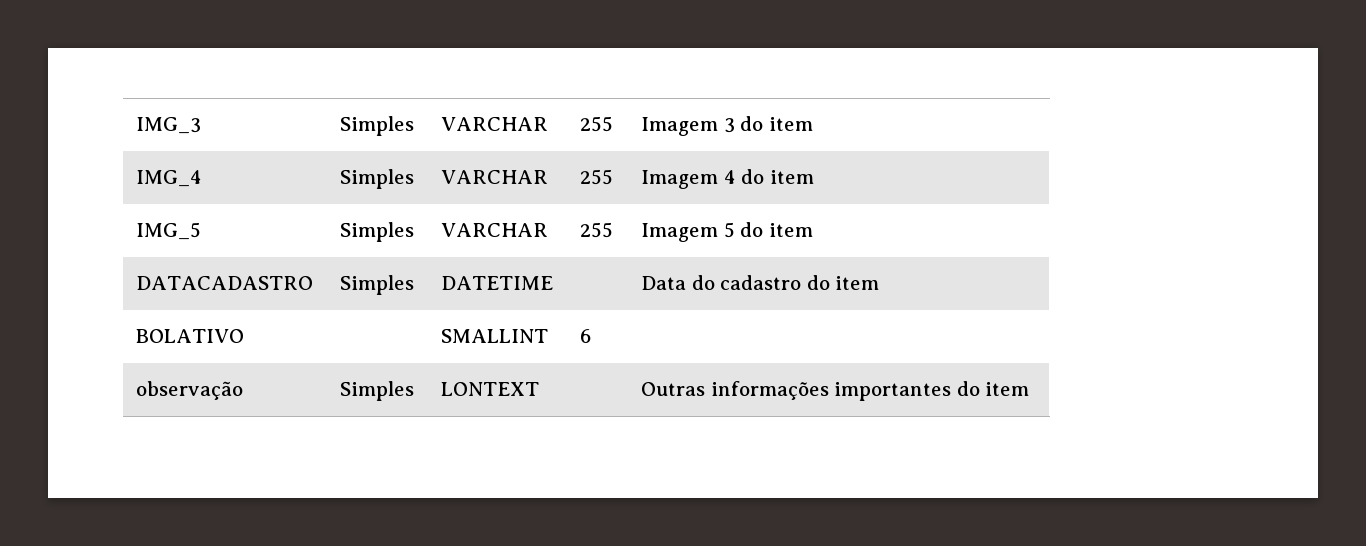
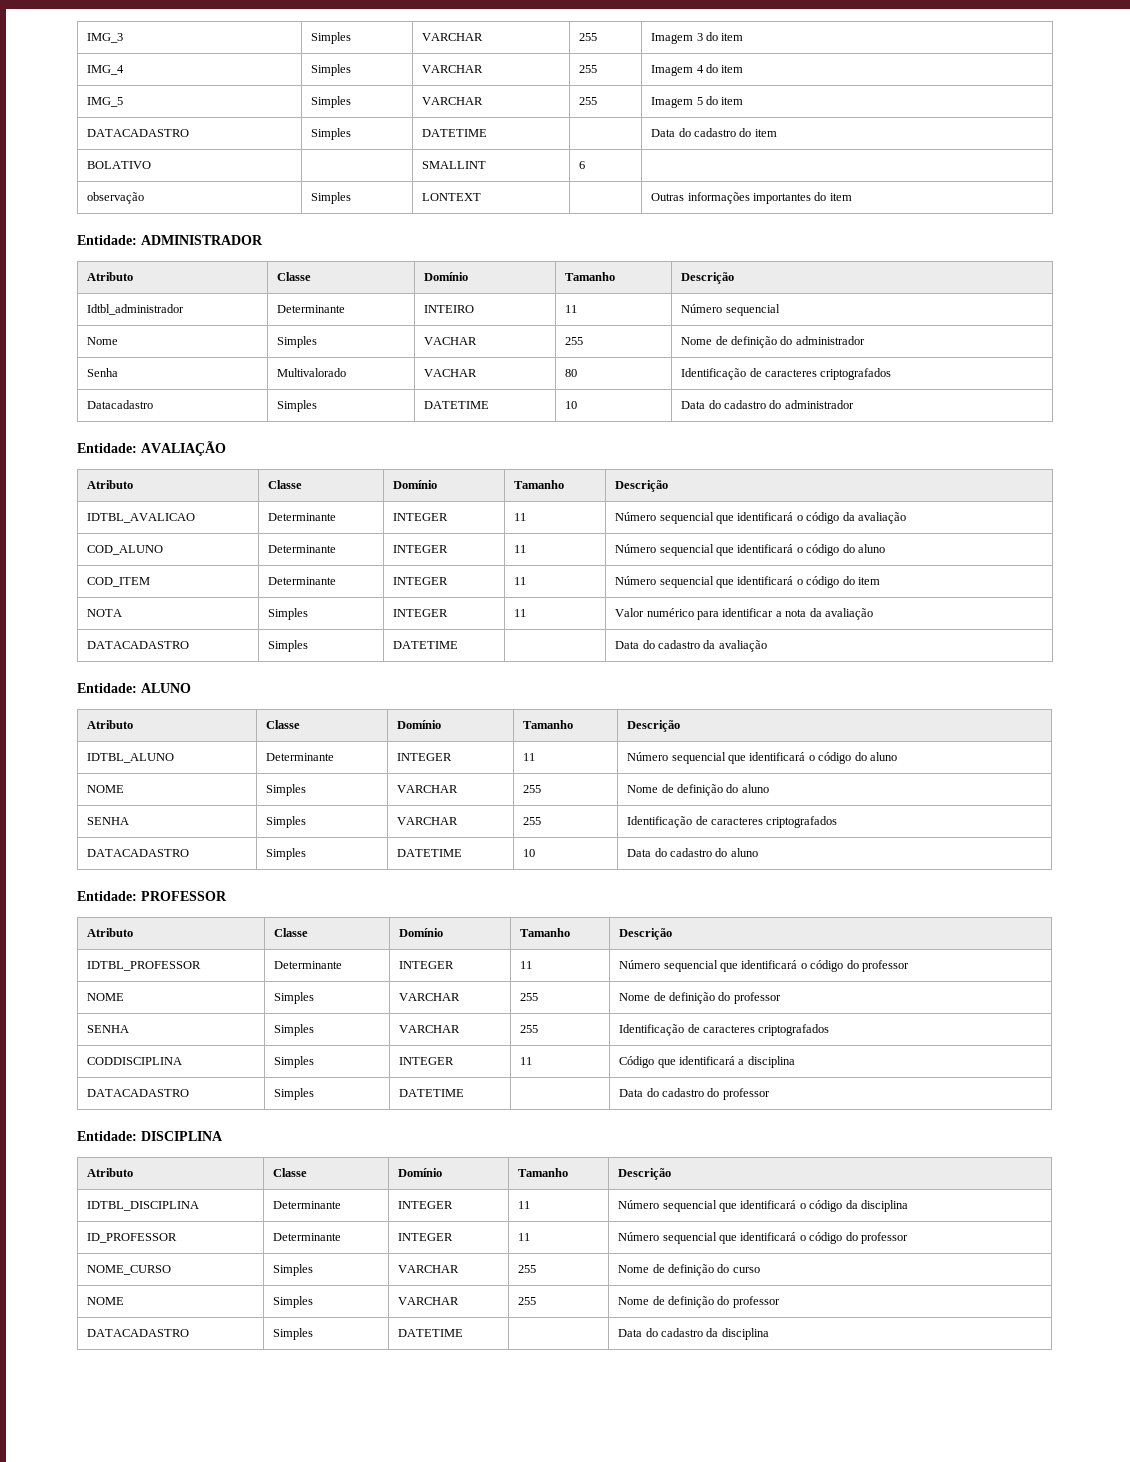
(1030, 389) none -> [77,235,263,245] [87,272,134,281] [277,272,312,281] [424,272,469,281] [565,272,616,281] [681,272,735,284] [87,304,185,315] [277,305,346,313] [424,305,475,313] [565,305,578,313] [681,304,780,316] [87,337,119,345] [277,336,318,348] [424,337,478,345] [565,337,584,345] [681,336,865,348] [87,368,119,377] [277,368,347,377] [424,369,478,377] [565,369,578,377] [681,368,892,380] [87,400,154,409] [277,400,318,412] [424,401,490,409] [565,401,578,409] [681,400,854,409] [77,441,226,456] [87,480,134,489] [268,480,303,489] [393,480,438,489] [514,480,565,489] [615,480,669,492] [87,513,196,523] [268,513,337,521] [393,513,449,521] [514,513,527,521] [615,512,906,524] [87,545,164,555] [268,545,337,553] [393,545,449,553] [514,545,527,553] [615,544,885,556] [87,577,151,587] [268,577,337,585] [393,577,449,585] [514,577,527,585] [615,576,880,588] [87,609,123,617] [268,608,309,620] [393,609,449,617] [514,609,527,617] [615,608,873,620] [87,641,190,649] [268,640,309,652] [393,641,459,649] [615,640,767,652] [77,683,191,693] [87,720,134,729] [266,720,301,729] [397,720,442,729] [523,720,574,729] [627,720,681,732] [87,753,175,763] [266,753,335,761] [397,753,453,761] [523,753,536,761] [627,752,897,764] [87,785,125,793] [266,784,307,796] [397,785,459,793] [523,785,542,793] [627,784,769,796] [87,817,130,825] [266,816,307,828] [397,817,459,825] [523,817,542,825] [627,816,838,828] [87,849,190,857] [266,848,307,860] [397,849,463,857] [523,849,536,857] [627,848,758,857] [77,891,227,901] [87,928,134,937] [274,928,309,937] [399,928,444,937] [520,928,571,937] [619,928,673,940] [87,961,202,971] [274,961,343,969] [399,961,455,969] [520,961,533,969] [619,960,909,972] [87,993,125,1001] [274,992,315,1004] [399,993,461,1001] [520,993,539,1001] [619,992,781,1004] [87,1025,130,1033] [274,1024,315,1036] [399,1025,461,1033] [520,1025,539,1033] [619,1024,830,1036] [87,1057,183,1065] [274,1056,315,1068] [399,1057,455,1065] [520,1057,533,1065] [619,1056,795,1068] [87,1089,190,1097] [274,1088,315,1100] [399,1089,465,1097] [619,1088,770,1100] [77,1131,223,1141] [87,1168,134,1177] [273,1168,308,1177] [398,1168,443,1177] [518,1168,569,1177] [618,1168,672,1180] [87,1201,200,1211] [273,1201,342,1209] [398,1201,454,1209] [518,1201,531,1209] [618,1200,908,1212] [87,1233,178,1243] [273,1233,342,1241] [398,1233,454,1241] [518,1233,531,1241] [618,1232,908,1244] [87,1265,172,1275] [273,1264,314,1276] [398,1265,460,1273] [518,1265,537,1273] [618,1264,760,1276] [87,1297,125,1305] [273,1296,314,1308] [398,1297,460,1305] [518,1297,537,1305] [618,1296,780,1308] [87,1329,190,1337] [273,1328,314,1340] [398,1329,464,1337] [618,1328,769,1340] // Entidade: ADMINISTRADOR // Atributo | Classe | Domínio | Tamanho | Descrição // Idtbl_administrador | Determinante | INTEIRO | 11 | Número sequencial // Nome | Simples | VACHAR | 255 | Nome de definição do administrador // Senha | Multivalorado | VACHAR | 80 | Identificação de caracteres criptografados // Datacadastro | Simples | DATETIME | 10 | Data do cadastro do administrador // Entidade: AVALIAÇÃO // Atributo | Classe | Domínio | Tamanho | Descrição // IDTBL_AVALICAO | Determinante | INTEGER | 11 | Número sequencial que identificará o código da avaliação // COD_ALUNO | Determinante | INTEGER | 11 | Número sequencial que identificará o código do aluno // COD_ITEM | Determinante | INTEGER | 11 | Número sequencial que identificará o código do item // NOTA | Simples | INTEGER | 11 | Valor numérico para identificar a nota da avaliação // DATACADASTRO | Simples | DATETIME | | Data do cadastro da avaliação // Entidade: ALUNO // Atributo | Classe | Domínio | Tamanho | Descrição // IDTBL_ALUNO | Determinante | INTEGER | 11 | Número sequencial que identificará o código do aluno // NOME | Simples | VARCHAR | 255 | Nome de definição do aluno // SENHA | Simples | VARCHAR | 255 | Identificação de caracteres criptografados // DATACADASTRO | Simples | DATETIME | 10 | Data do cadastro do aluno // Entidade: PROFESSOR // Atributo | Classe | Domínio | Tamanho | Descrição // IDTBL_PROFESSOR | Determinante | INTEGER | 11 | Número sequencial que identificará o código do professor // NOME | Simples | VARCHAR | 255 | Nome de definição do professor // SENHA | Simples | VARCHAR | 255 | Identificação de caracteres criptografados // CODDISCIPLINA | Simples | INTEGER | 11 | Código que identificará a disciplina // DATACADASTRO | Simples | DATETIME | | Data do cadastro do professor // Entidade: DISCIPLINA // Atributo | Classe | Domínio | Tamanho | Descrição // IDTBL_DISCIPLINA | Determinante | INTEGER | 11 | Número sequencial que identificará o código da disciplina // ID_PROFESSOR | Determinante | INTEGER | 11 | Número sequencial que identificará o código do professor // NOME_CURSO | Simples | VARCHAR | 255 | Nome de definição do curso // NOME | Simples | VARCHAR | 255 | Nome de definição do professor // DATACADASTRO | Simples | DATETIME | | Data do cadastro da disciplina

